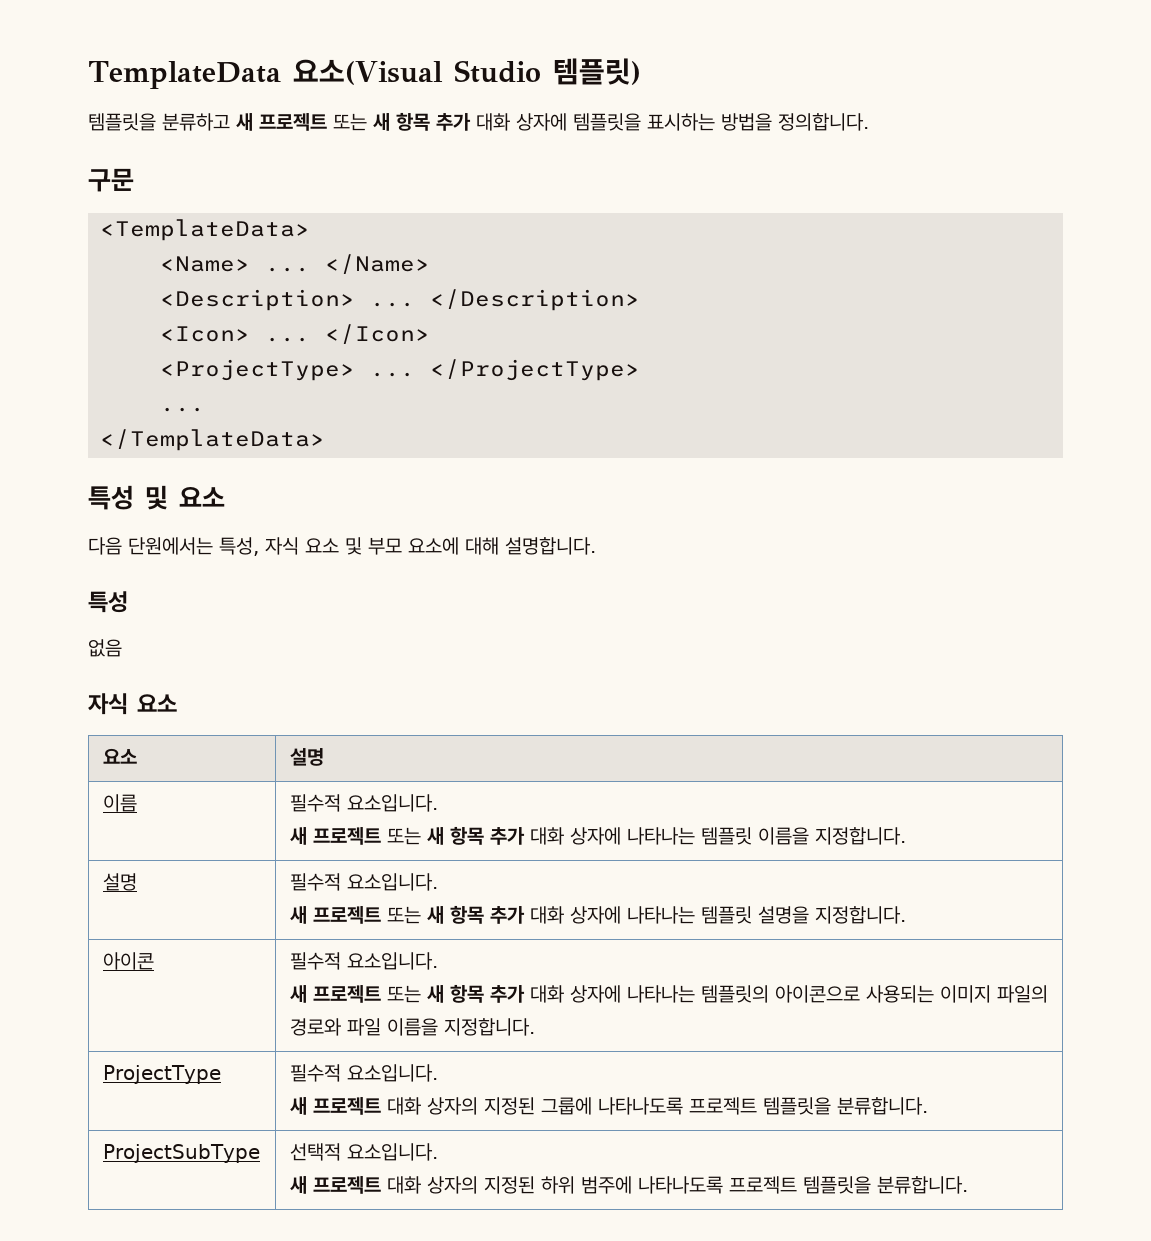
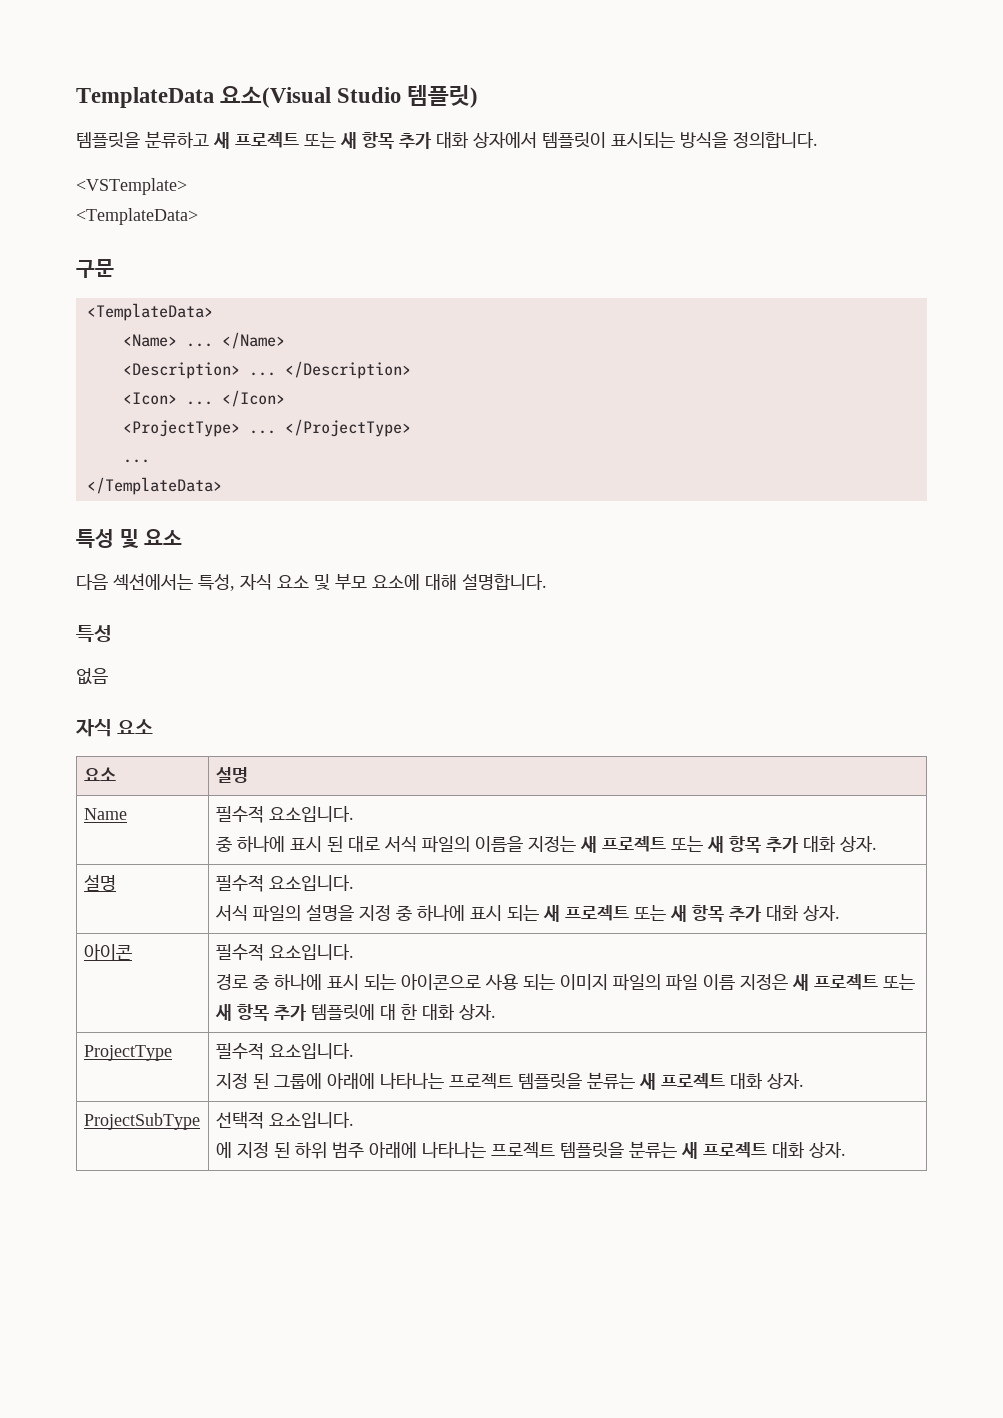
[516,113,772,131] 상자에 템플릿을 표시하는 방법을 -> [473,132,728,148] 상자에서 템플릿이 표시되는 방식을
(869, 122) none -> [76,178,187,195] [76,208,198,225] // <VSTemplate> // <TemplateData>
[128,537,213,555] 단원에서는 -> [113,573,193,590] 섹션에서는
[102,794,137,812] [289,794,438,812] [289,826,906,845] [102,873,137,891] [289,873,438,891] [289,905,906,924] [102,952,154,970] [289,952,438,970] [289,984,1048,1003] [289,1018,535,1036] [102,1065,221,1084] [289,1064,438,1082] [289,1097,928,1115] [102,1144,260,1163] [289,1143,438,1161] [289,1176,968,1194] 이름 | 필수적 요소입니다. // 새 프로젝트 또는 새 항목 추가 대화 상자에 나타나는 템플릿 이름을 지정합니다. // 설명 | 필수적 요소입니다. // 새 프로젝트 또는 새 항목 추가 대화 상자에 나타나는 템플릿 설명을 지정합니다. // 아이콘 | 필수적 요소입니다. // 새 프로젝트 또는 새 항목 추가 대화 상자에 나타나는 템플릿의 아이콘으로 사용되는 이미지 파일의 경로와 파일 이름을 지정합니다. // ProjectType | 필수적 요소입니다. // 새 프로젝트 대화 상자의 지정된 그룹에 나타나도록 프로젝트 템플릿을 분류합니다. // ProjectSubType | 선택적 요소입니다. // 새 프로젝트 대화 상자의 지정된 하위 범주에 나타나도록 프로젝트 템플릿을 분류합니다. -> [83,808,127,820] [215,806,354,823] [215,835,877,853] [83,874,116,891] [215,875,354,892] [214,904,840,922] [83,944,132,960] [215,944,354,961] [215,973,915,991] [214,1003,496,1021] [83,1045,172,1061] [215,1043,354,1060] [215,1072,804,1090] [83,1113,200,1130] [215,1111,354,1129] [215,1141,846,1159] Name | 필수적 요소입니다. // 중 하나에 표시 된 대로 서식 파일의 이름을 지정는 새 프로젝트 또는 새 항목 추가 대화 상자. // 설명 | 필수적 요소입니다. // 서식 파일의 설명을 지정 중 하나에 표시 되는 새 프로젝트 또는 새 항목 추가 대화 상자. // 아이콘 | 필수적 요소입니다. // 경로 중 하나에 표시 되는 아이콘으로 사용 되는 이미지 파일의 파일 이름 지정은 새 프로젝트 또는 새 항목 추가 템플릿에 대 한 대화 상자. // ProjectType | 필수적 요소입니다. // 지정 된 그룹에 아래에 나타나는 프로젝트 템플릿을 분류는 새 프로젝트 대화 상자. // ProjectSubType | 선택적 요소입니다. // 에 지정 된 하위 범주 아래에 나타나는 프로젝트 템플릿을 분류는 새 프로젝트 대화 상자.

